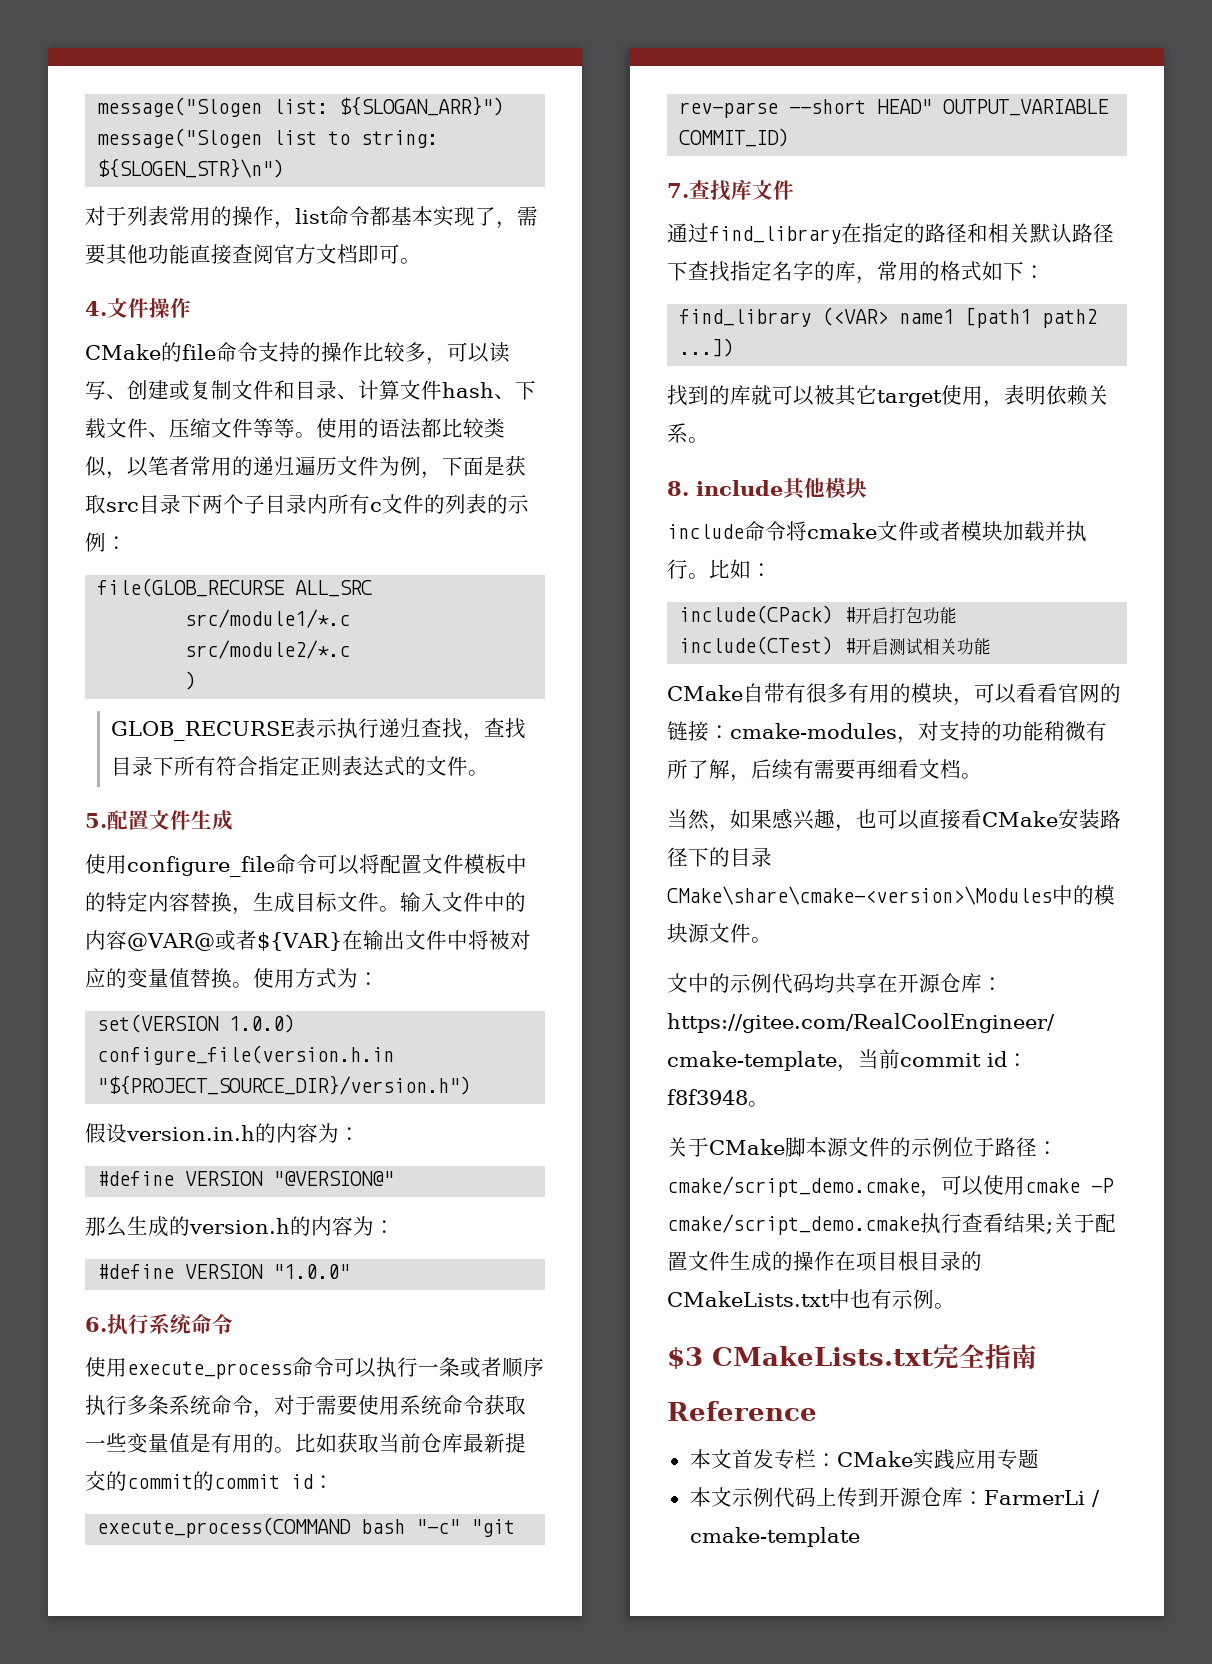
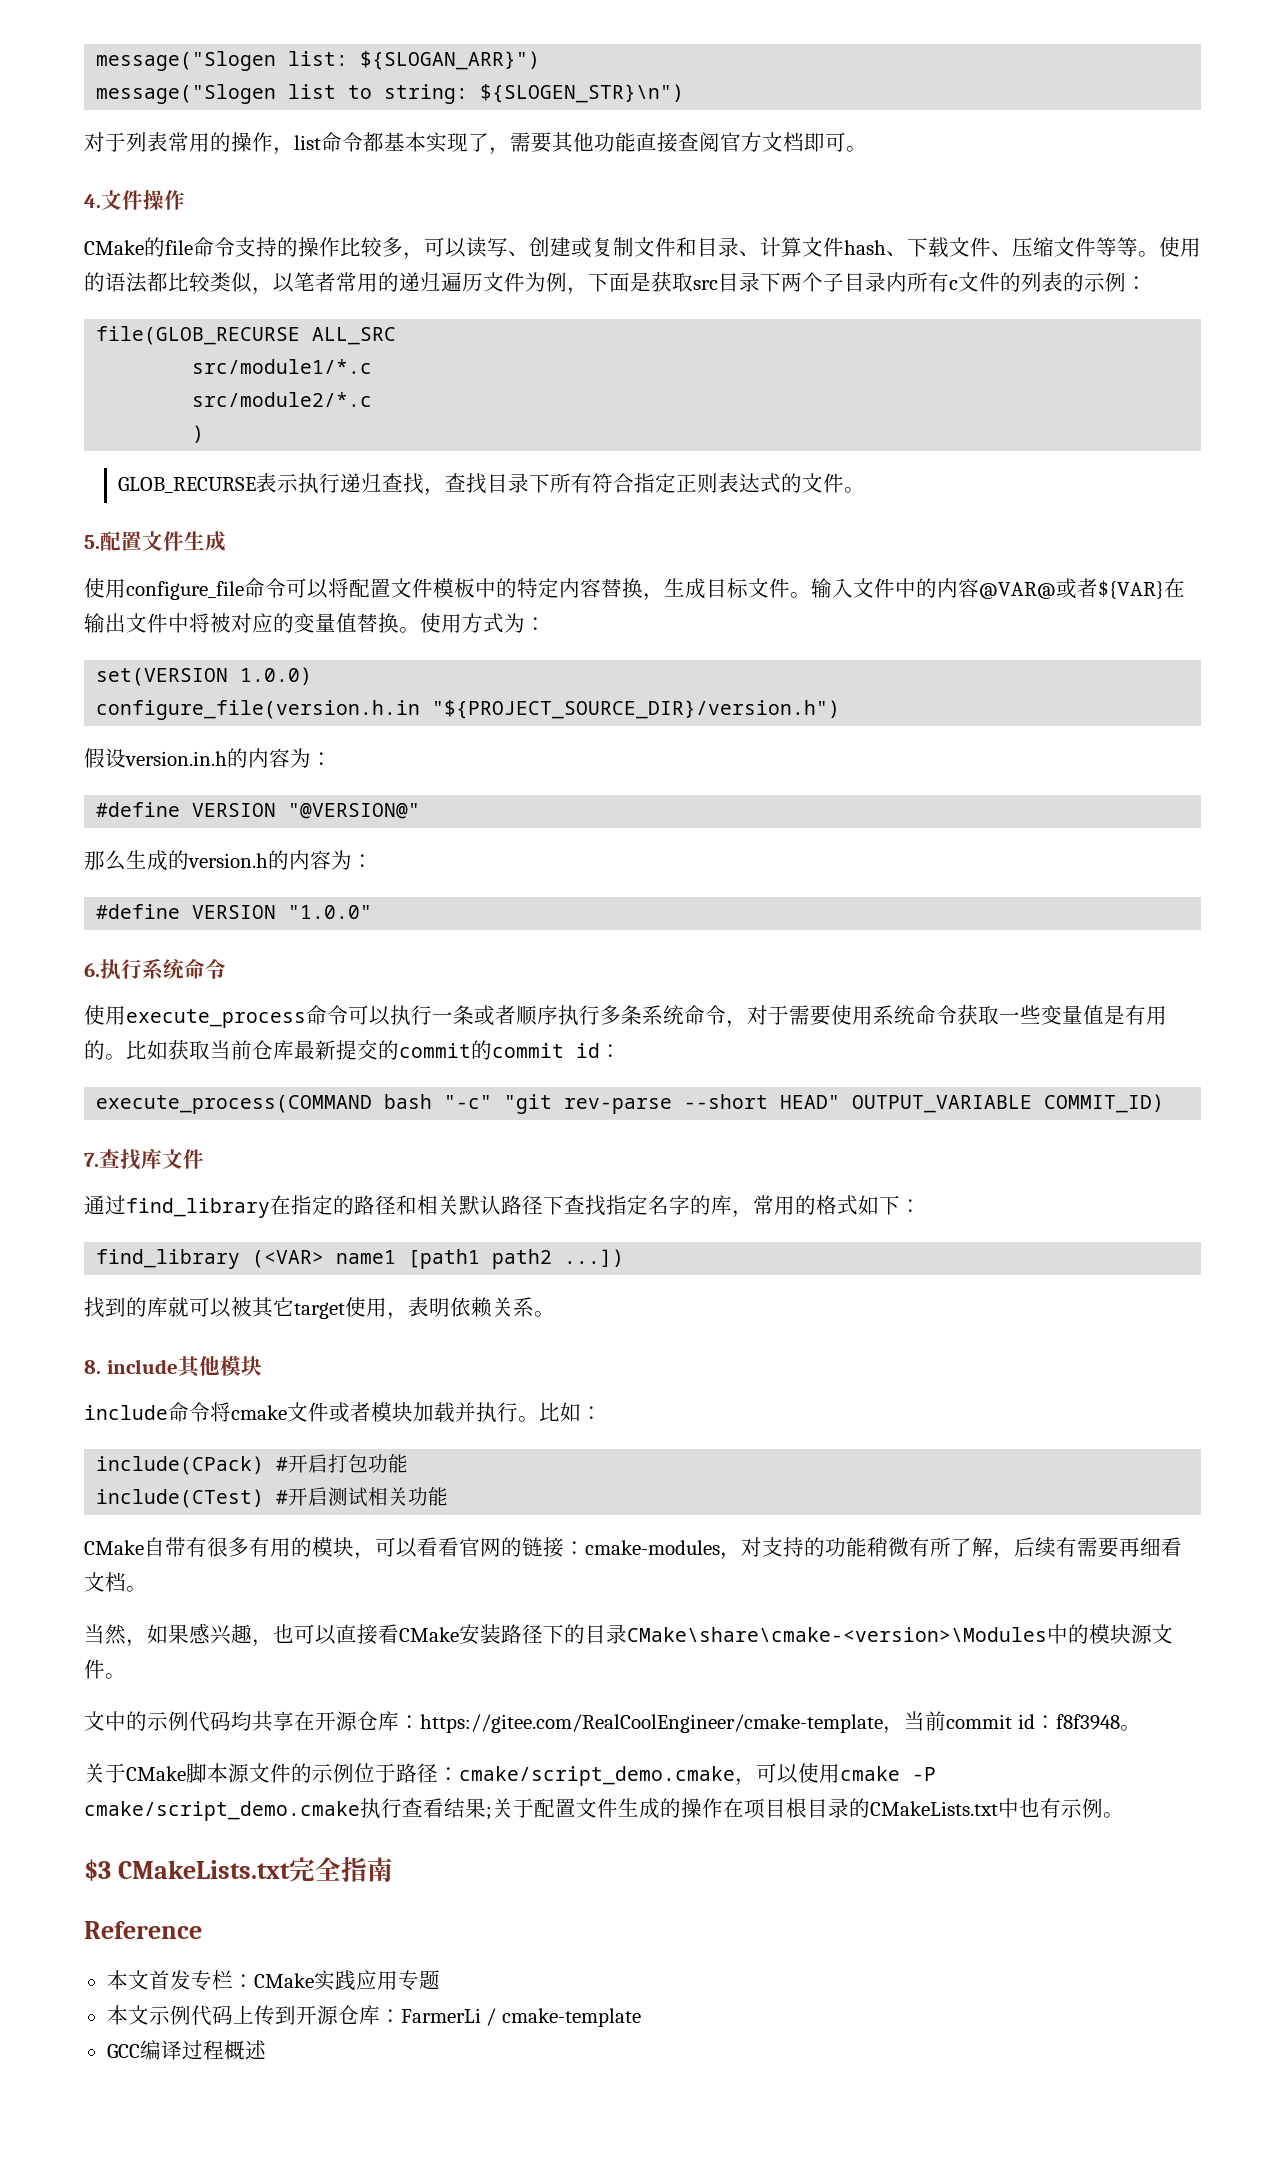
(860, 1537) none -> [106,2040,266,2060] // GCC编译过程概述

